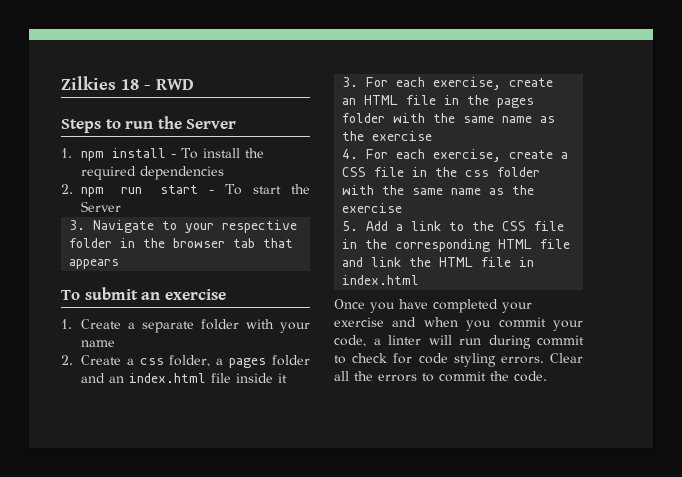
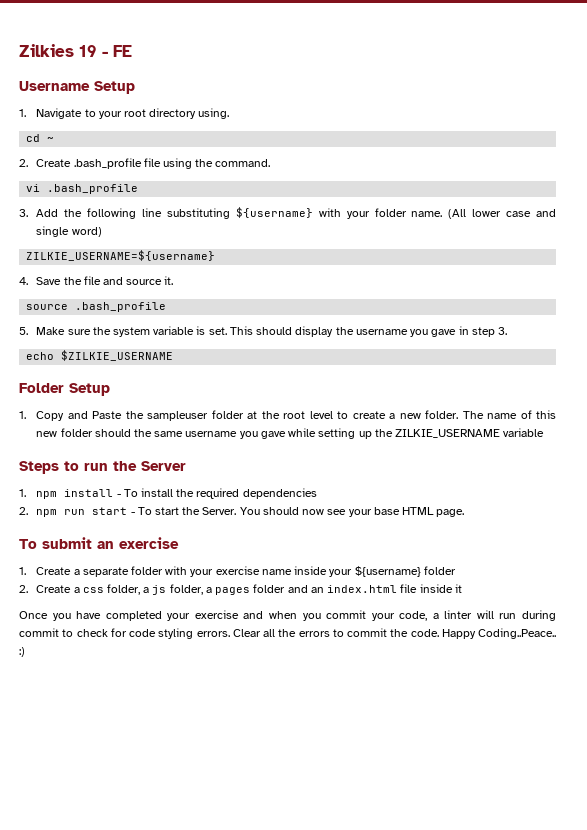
[121,79,194,90] 18 - RWD -> [79,45,132,57] [19,81,135,94] [19,108,230,119] [26,134,55,142] [19,158,271,169] [26,184,139,194] [19,207,557,219] [36,226,102,237] [26,250,216,261] [19,276,174,285] [26,302,167,312] [19,326,508,337] [26,350,174,361] [19,383,110,396] [19,410,556,421] [36,428,545,439] 19 - FE // Username Setup // 1. Navigate to your root directory using. // cd ~ // 2. Create .bash_profile file using the command. // vi .bash_profile // 3. Add the following line substituting ${username} with your folder name. (All lower case and single word) // ZILKIE_USERNAME=${username} // 4. Save the file and source it. // source .bash_profile // 5. Make sure the system variable is set. This should display the username you gave in step 3. // echo $ZILKIE_USERNAME // Folder Setup // 1. Copy and Paste the sampleuser folder at the root level to create a new folder. The name of this new folder should the same username you gave while setting up the ZILKIE_USERNAME variable
[80,201,121,212] [69,220,298,233] [69,238,294,248] [69,259,120,269] Server // 3. Navigate to your respective folder in the browser tab that appears -> [202,507,465,517] Server. You should now see your base HTML page.
[80,340,115,347] name -> [215,566,456,577] exercise name inside your ${username} folder
(224, 361) none -> [152,584,212,595] js folder, a
[342,77,554,90] [342,95,535,108] [342,113,556,123] [342,131,433,141] [342,149,569,162] [342,167,541,177] [342,185,535,195] [342,203,403,213] [342,221,565,231] [342,239,571,252] [342,257,535,267] [342,275,420,285] // 3. For each exercise, create an HTML file in the pages folder with the same name as the exercise // 4. For each exercise, create a CSS file in the css folder with the same name as the exercise // 5. Add a link to the CSS file in the corresponding HTML file and link the HTML file in index.html -> (462, 588) none
(547, 376) none -> [441,628,556,639] [19,647,25,657] Happy Coding..Peace.. :)

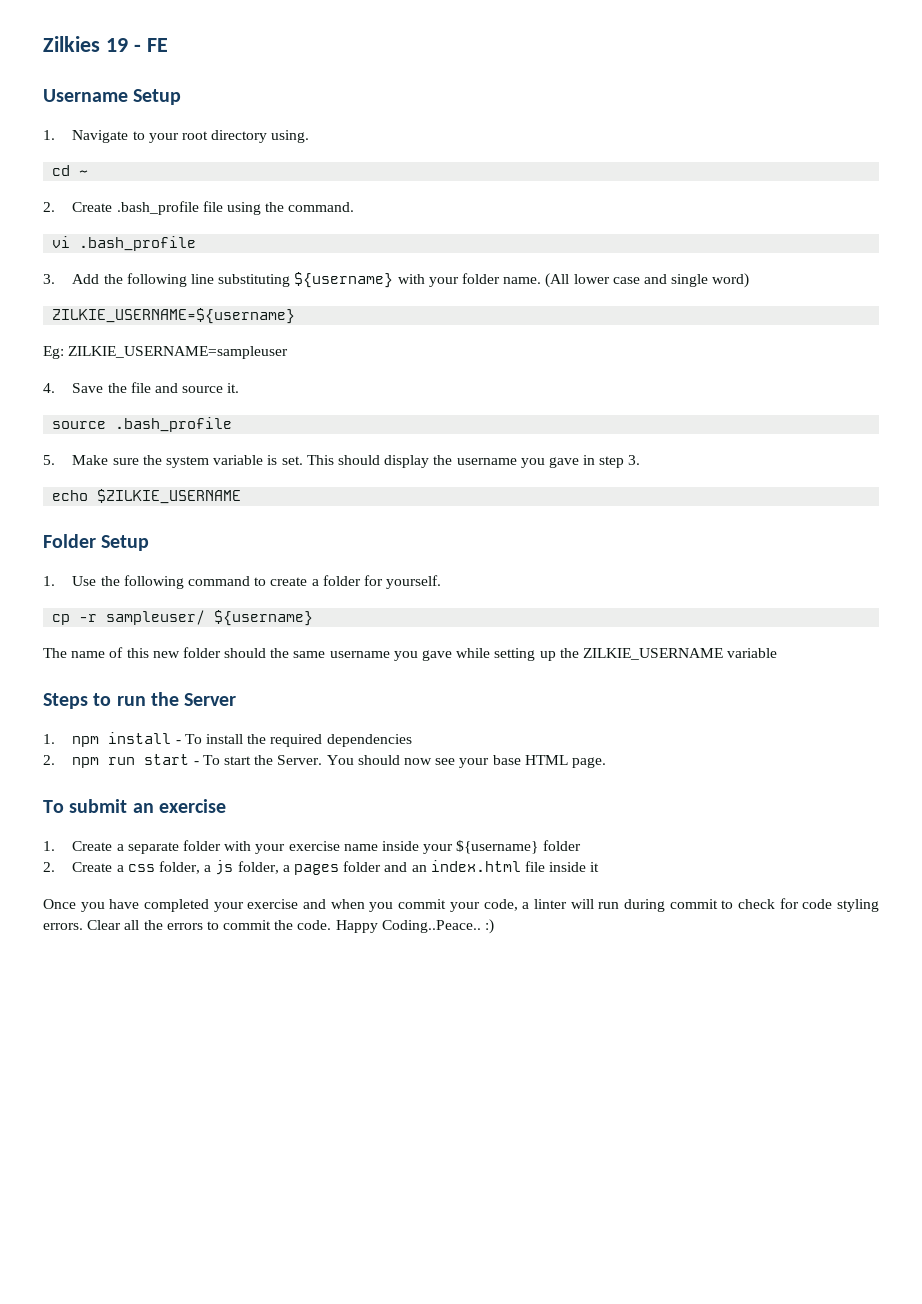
(216, 255) none -> [43,346,289,359] // Eg: ZILKIE_USERNAME=sampleuser
[36,410,459,421] Copy and Paste the sampleuser folder at the root level to create a new folder. -> [72,575,442,589] [52,610,314,626] Use the following command to create a folder for yourself. // cp -r sampleuser/ ${username} //

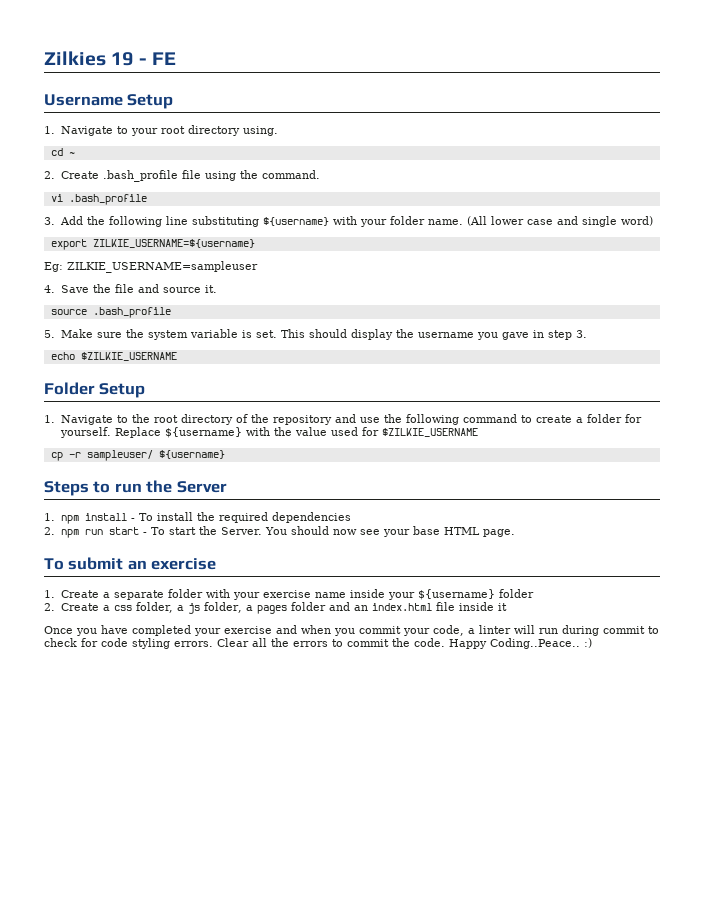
(750, 280) none -> [50,239,87,250] export
[72,576,97,586] Use -> [60,414,380,425] Navigate to the root directory of the repository and use
[52,610,314,626] [43,647,778,661] // cp -r sampleuser/ ${username} // The name of this new folder should the same username you gave while setting up the ZILKIE_USERNAME variable -> [114,427,478,438] [50,450,225,461] Replace ${username} with the value used for $ZILKIE_USERNAME // cp -r sampleuser/ ${username}

